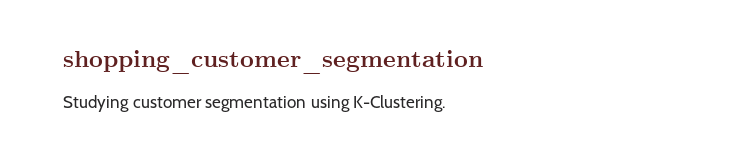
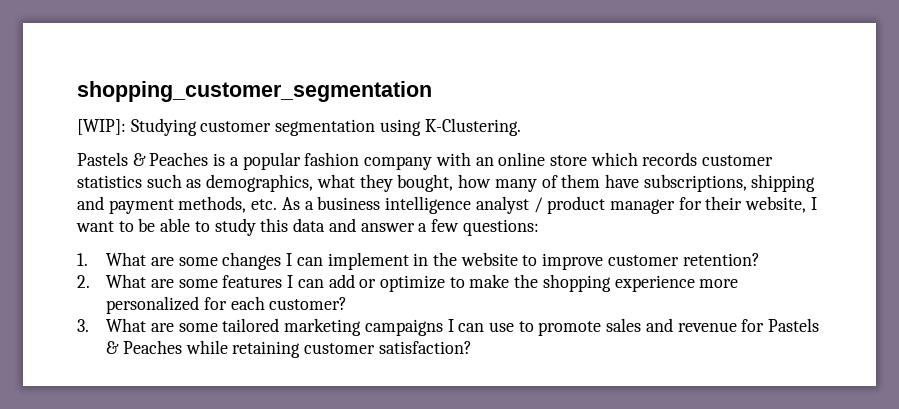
(483, 62) none -> [77,119,126,135] [WIP]:
(446, 103) none -> [77,152,774,170] [77,174,816,192] [77,196,817,214] [76,218,539,236] [77,252,760,270] [77,274,739,292] [106,296,348,314] [77,318,820,336] [106,340,472,358] // Pastels & Peaches is a popular fashion company with an online store which records customer statistics such as demographics, what they bought, how many of them have subscriptions, shipping and payment methods, etc. As a business intelligence analyst / product manager for their website, I want to be able to study this data and answer a few questions: // 1. What are some changes I can implement in the website to improve customer retention? // 2. What are some features I can add or optimize to make the shopping experience more personalized for each customer? // 3. What are some tailored marketing campaigns I can use to promote sales and revenue for Pastels & Peaches while retaining customer satisfaction?

